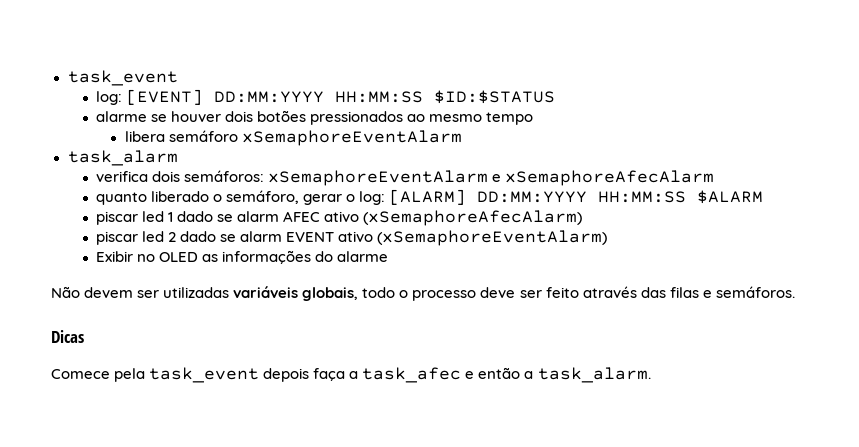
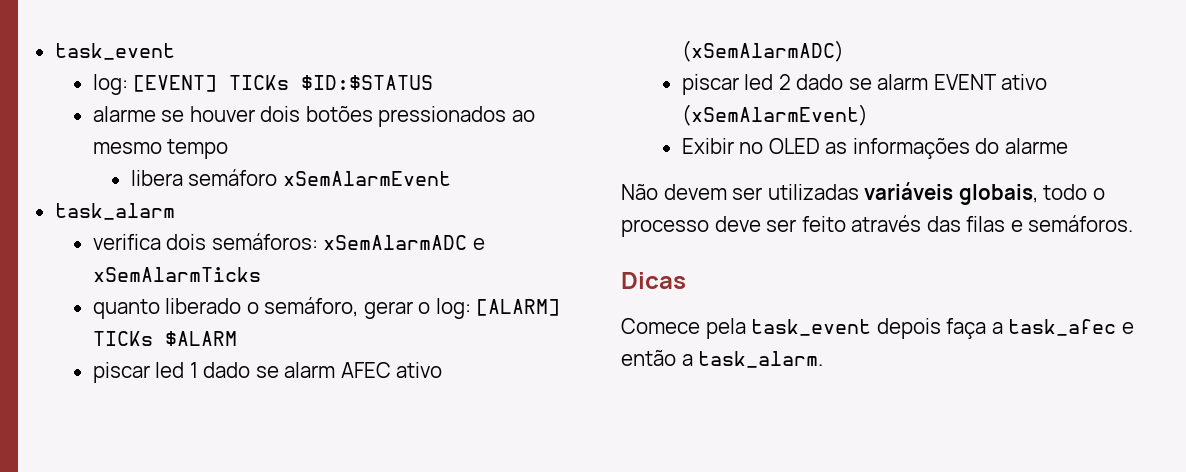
[214,91,424,103] DD:MM:YYYY HH:MM:SS -> [229,75,290,90] TICKs
[241,130,462,146] xSemaphoreEventAlarm -> [282,171,451,186] xSemAlarmEvent
[268,170,715,186] xSemaphoreEventAlarm e xSemaphoreAfecAlarm -> [323,235,485,250] [92,267,261,282] xSemAlarmADC e xSemAlarmTicks
[477,191,687,203] DD:MM:YYYY HH:MM:SS -> [92,331,153,346] TICKs
[363,210,583,226] (xSemaphoreAfecAlarm) -> [681,40,844,62] (xSemAlarmADC)
[377,230,608,246] (xSemaphoreEventAlarm) -> [681,104,868,126] (xSemAlarmEvent)

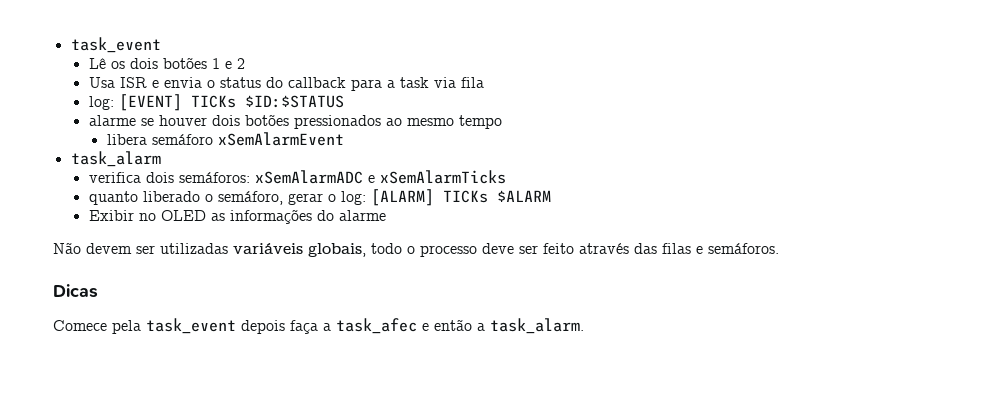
[54,43,175,60] task_event -> [70,37,161,53] [88,57,245,69] [88,77,484,91] task_event // Lê os dois botões 1 e 2 // Usa ISR e envia o status do callback para a task via fila
[92,362,443,383] [681,40,844,62] [681,74,1048,95] [681,104,868,126] // piscar led 1 dado se alarm AFEC ativo (xSemAlarmADC) // piscar led 2 dado se alarm EVENT ativo (xSemAlarmEvent) -> (551, 196) none

